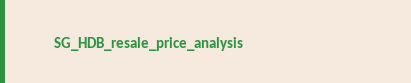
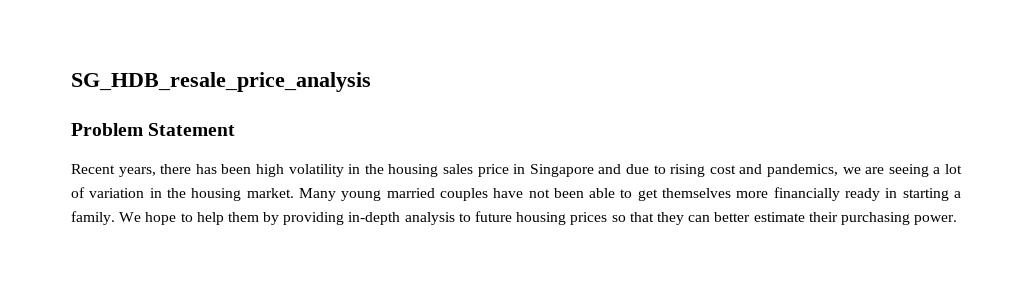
(243, 44) none -> [71,123,236,136] [71,164,963,177] [71,187,962,201] [71,211,958,225] // Problem Statement // Recent years, there has been high volatility in the housing sales price in Singapore and due to rising cost and pandemics, we are seeing a lot of variation in the housing market. Many young married couples have not been able to get themselves more financially ready in starting a family. We hope to help them by providing in-depth analysis to future housing prices so that they can better estimate their purchasing power.

